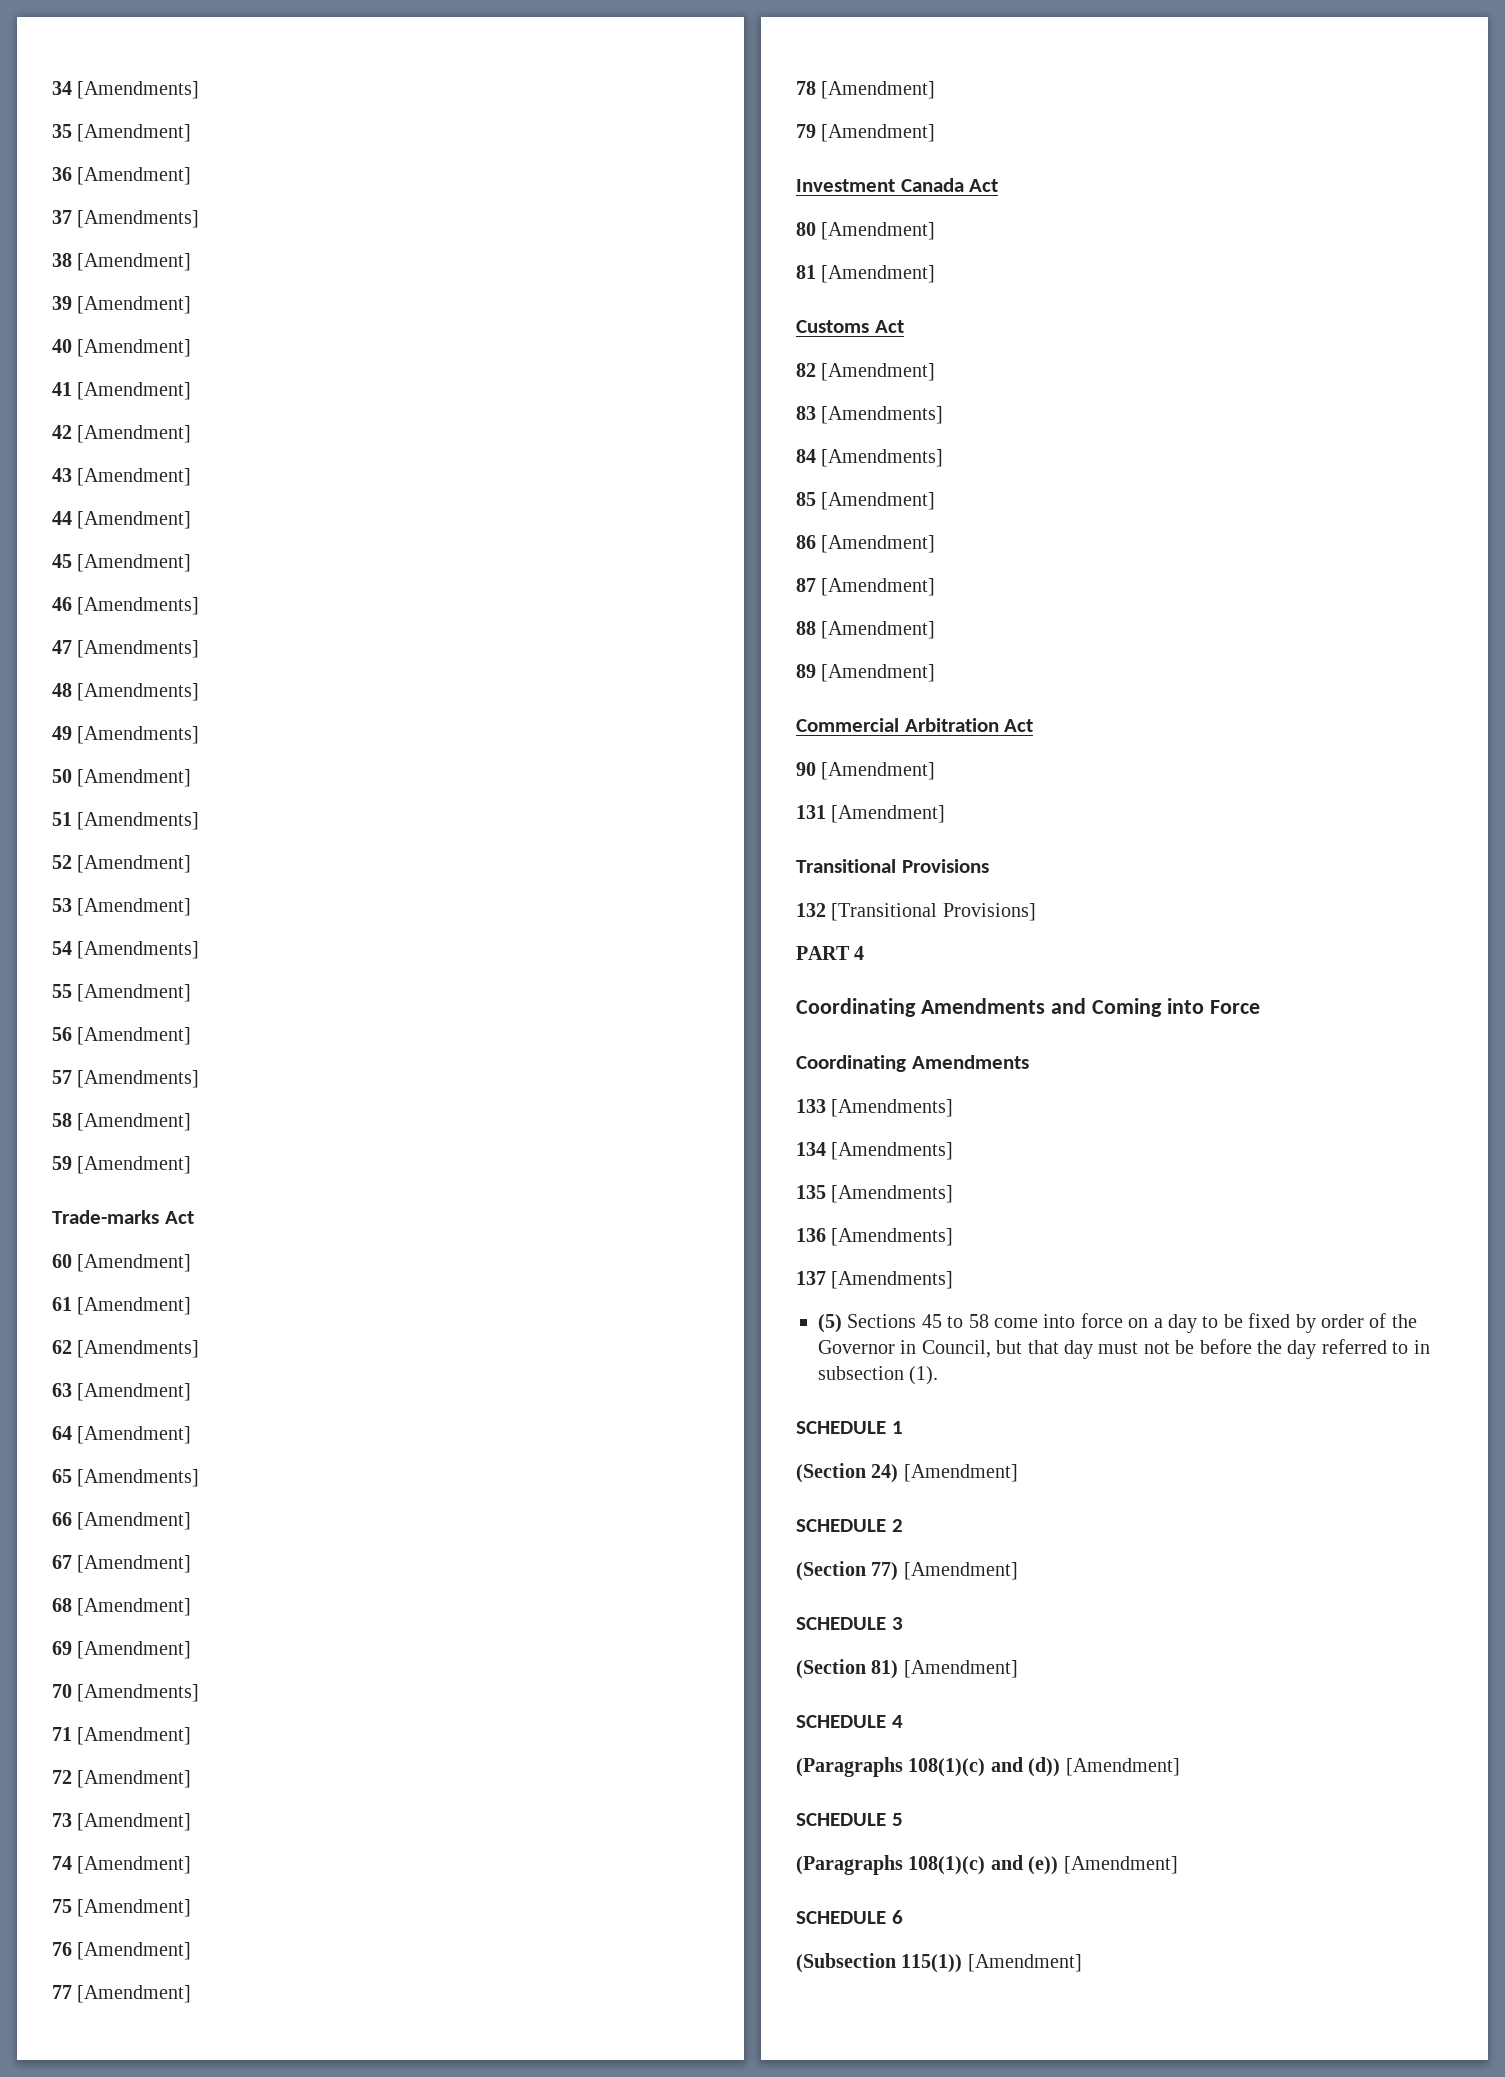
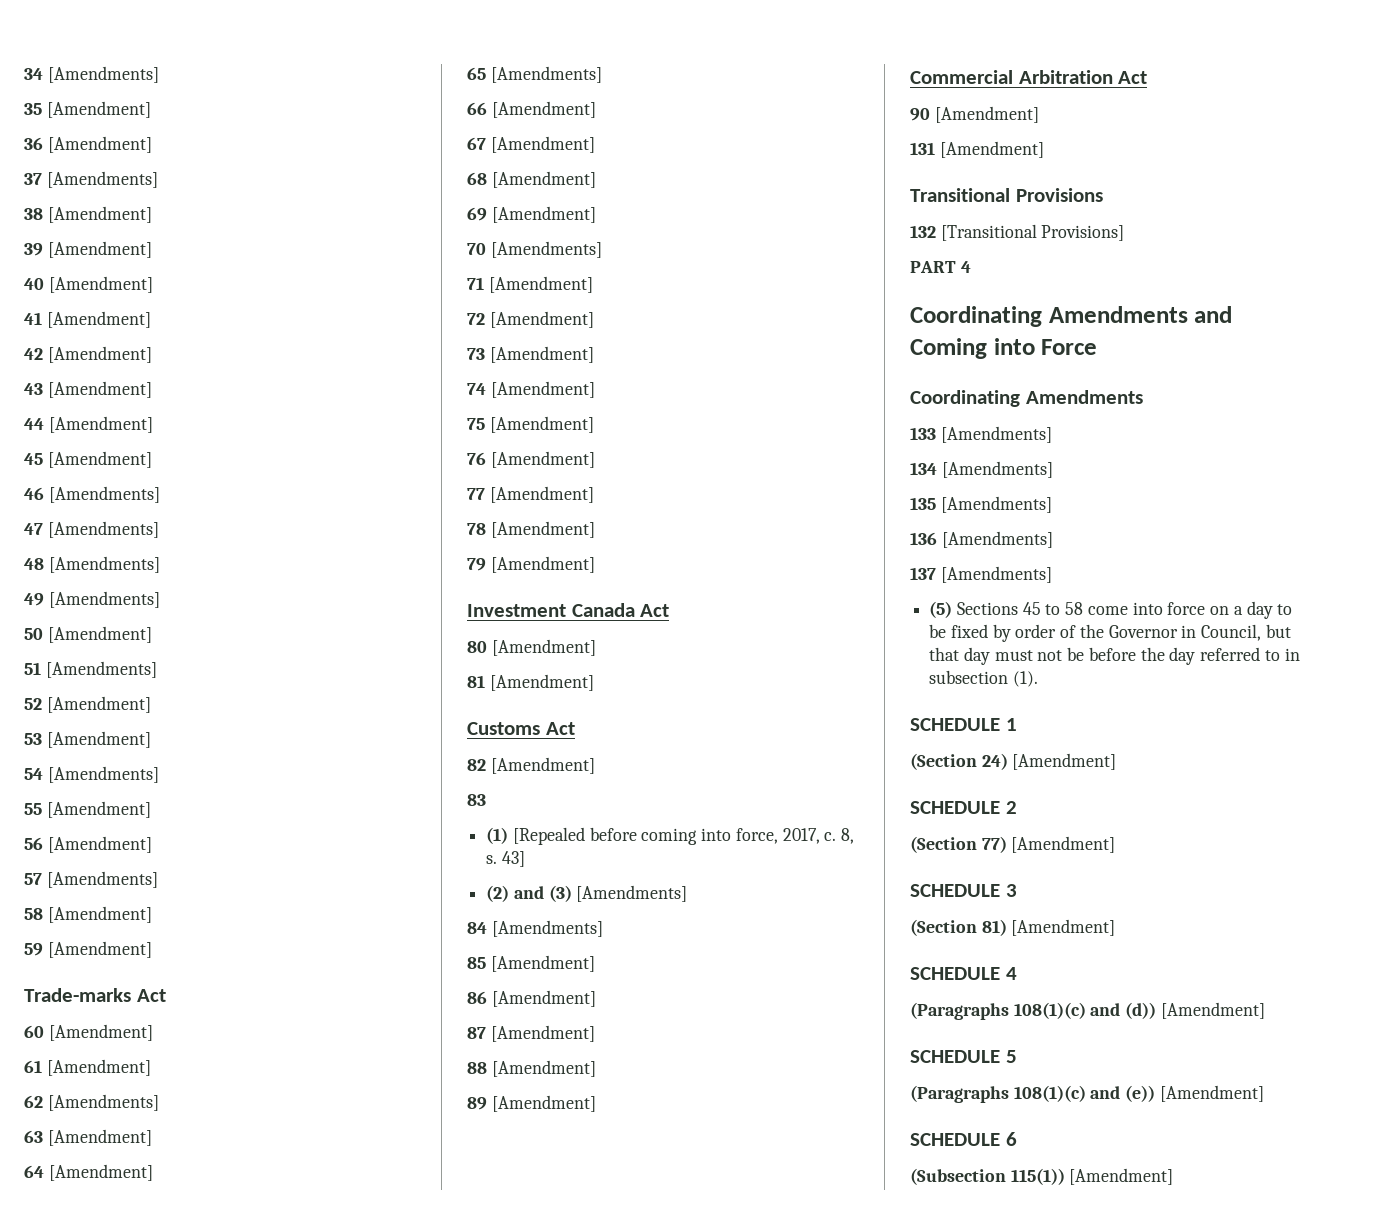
(816, 413) none -> [486,827,855,845] [486,851,525,867] [486,885,572,902] // (1) [Repealed before coming into force, 2017, c. 8, s. 43] // (2) and (3)

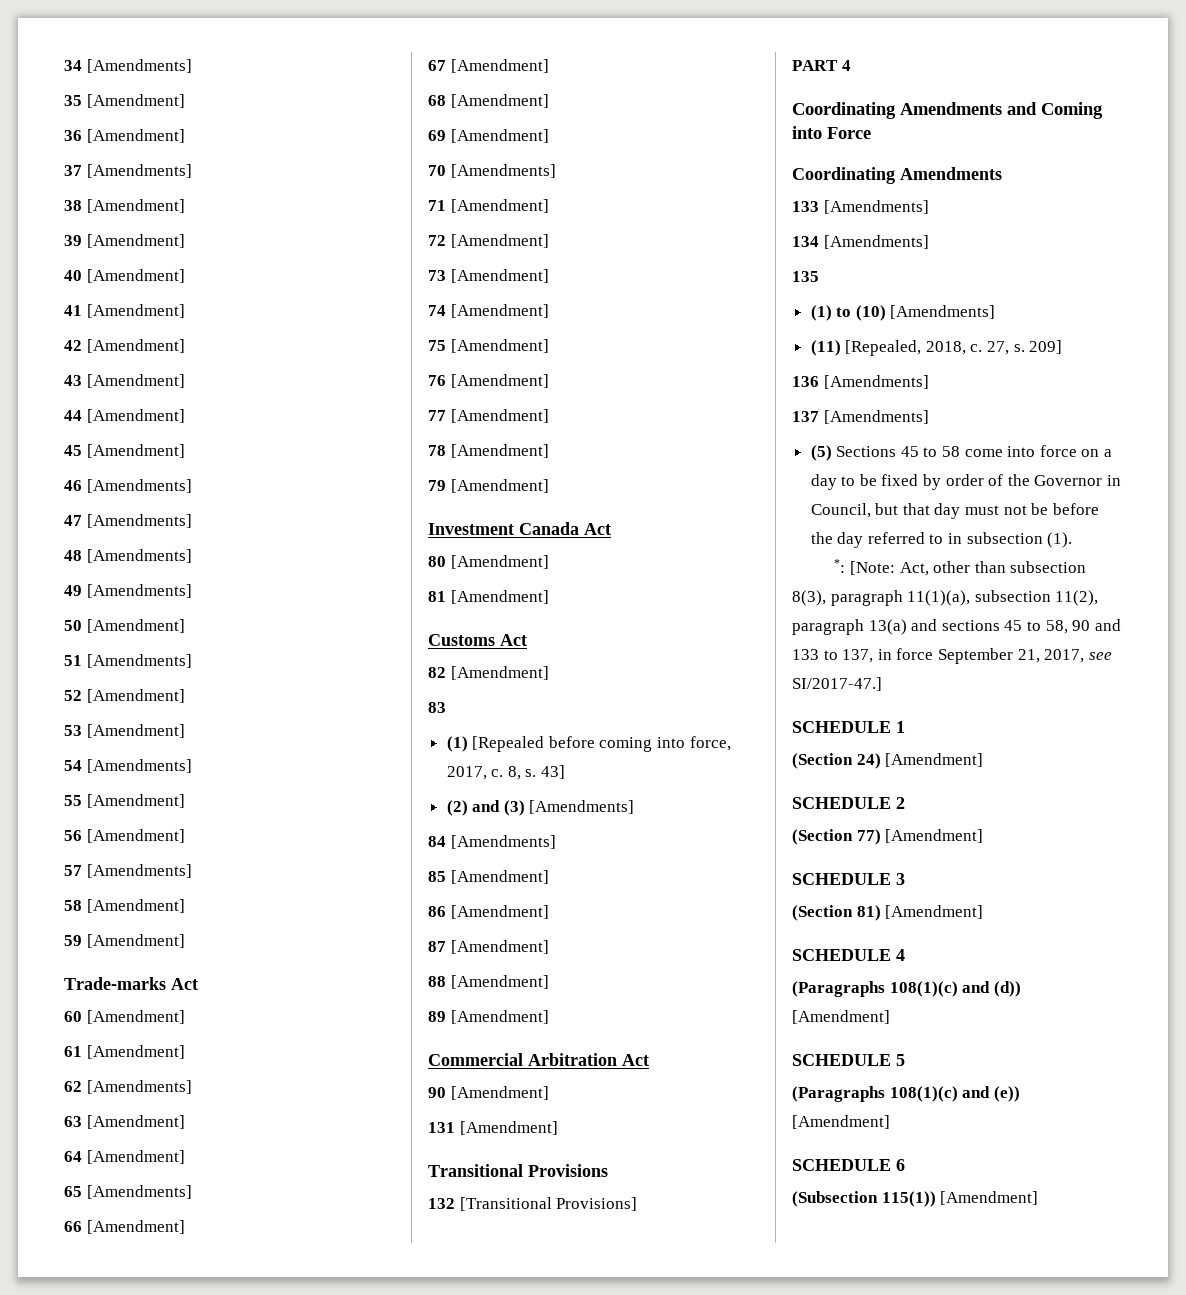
[940,496,1052,513] [Amendments] -> [810,305,996,321] [810,340,1063,356] // (1) to (10) [Amendments] // (11) [Repealed, 2018, c. 27, s. 209]
(1038, 679) none -> [834,559,1087,576] [792,590,1099,606] [792,619,1121,635] [792,648,1112,664] [792,677,882,691] // *: [Note: Act, other than subsection 8(3), paragraph 11(1)(a), subsection 11(2), paragraph 13(a) and sections 45 to 58, 90 and 133 to 137, in force September 21, 2017, see SI/2017-47.]

